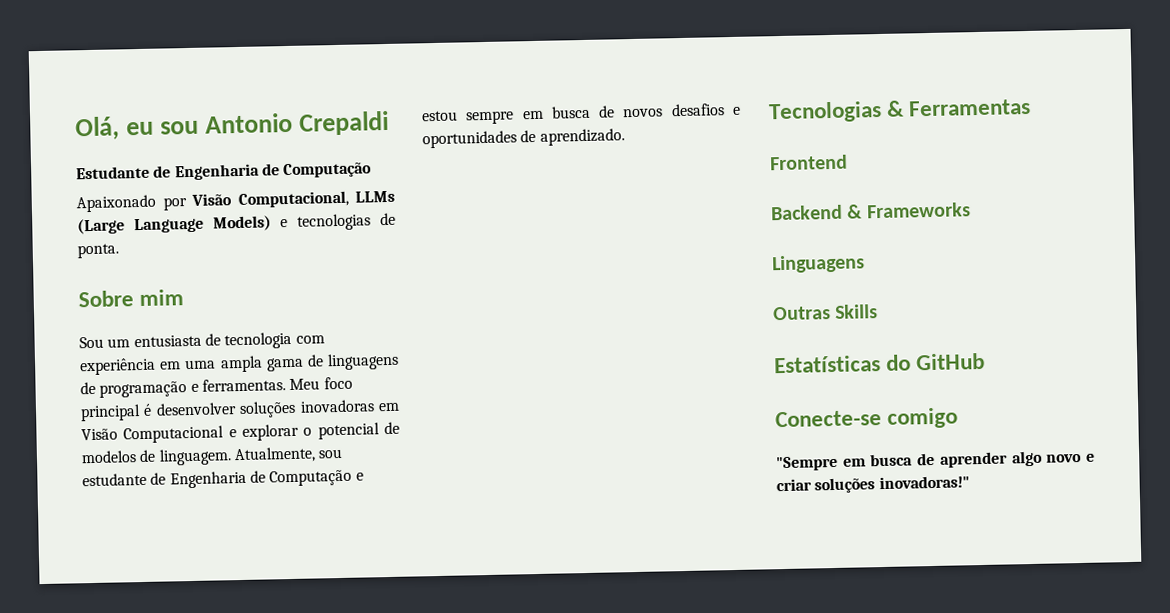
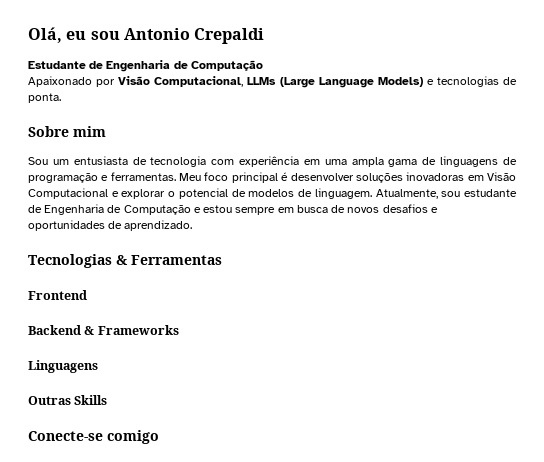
[774,352,986,374] // Estatísticas do GitHub -> (108, 400) none
[776,450,1095,472] [776,475,970,494] // "Sempre em busca de aprender algo novo e criar soluções inovadoras!" -> (159, 437) none

